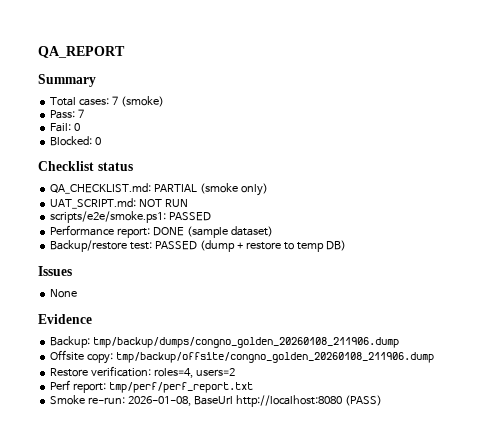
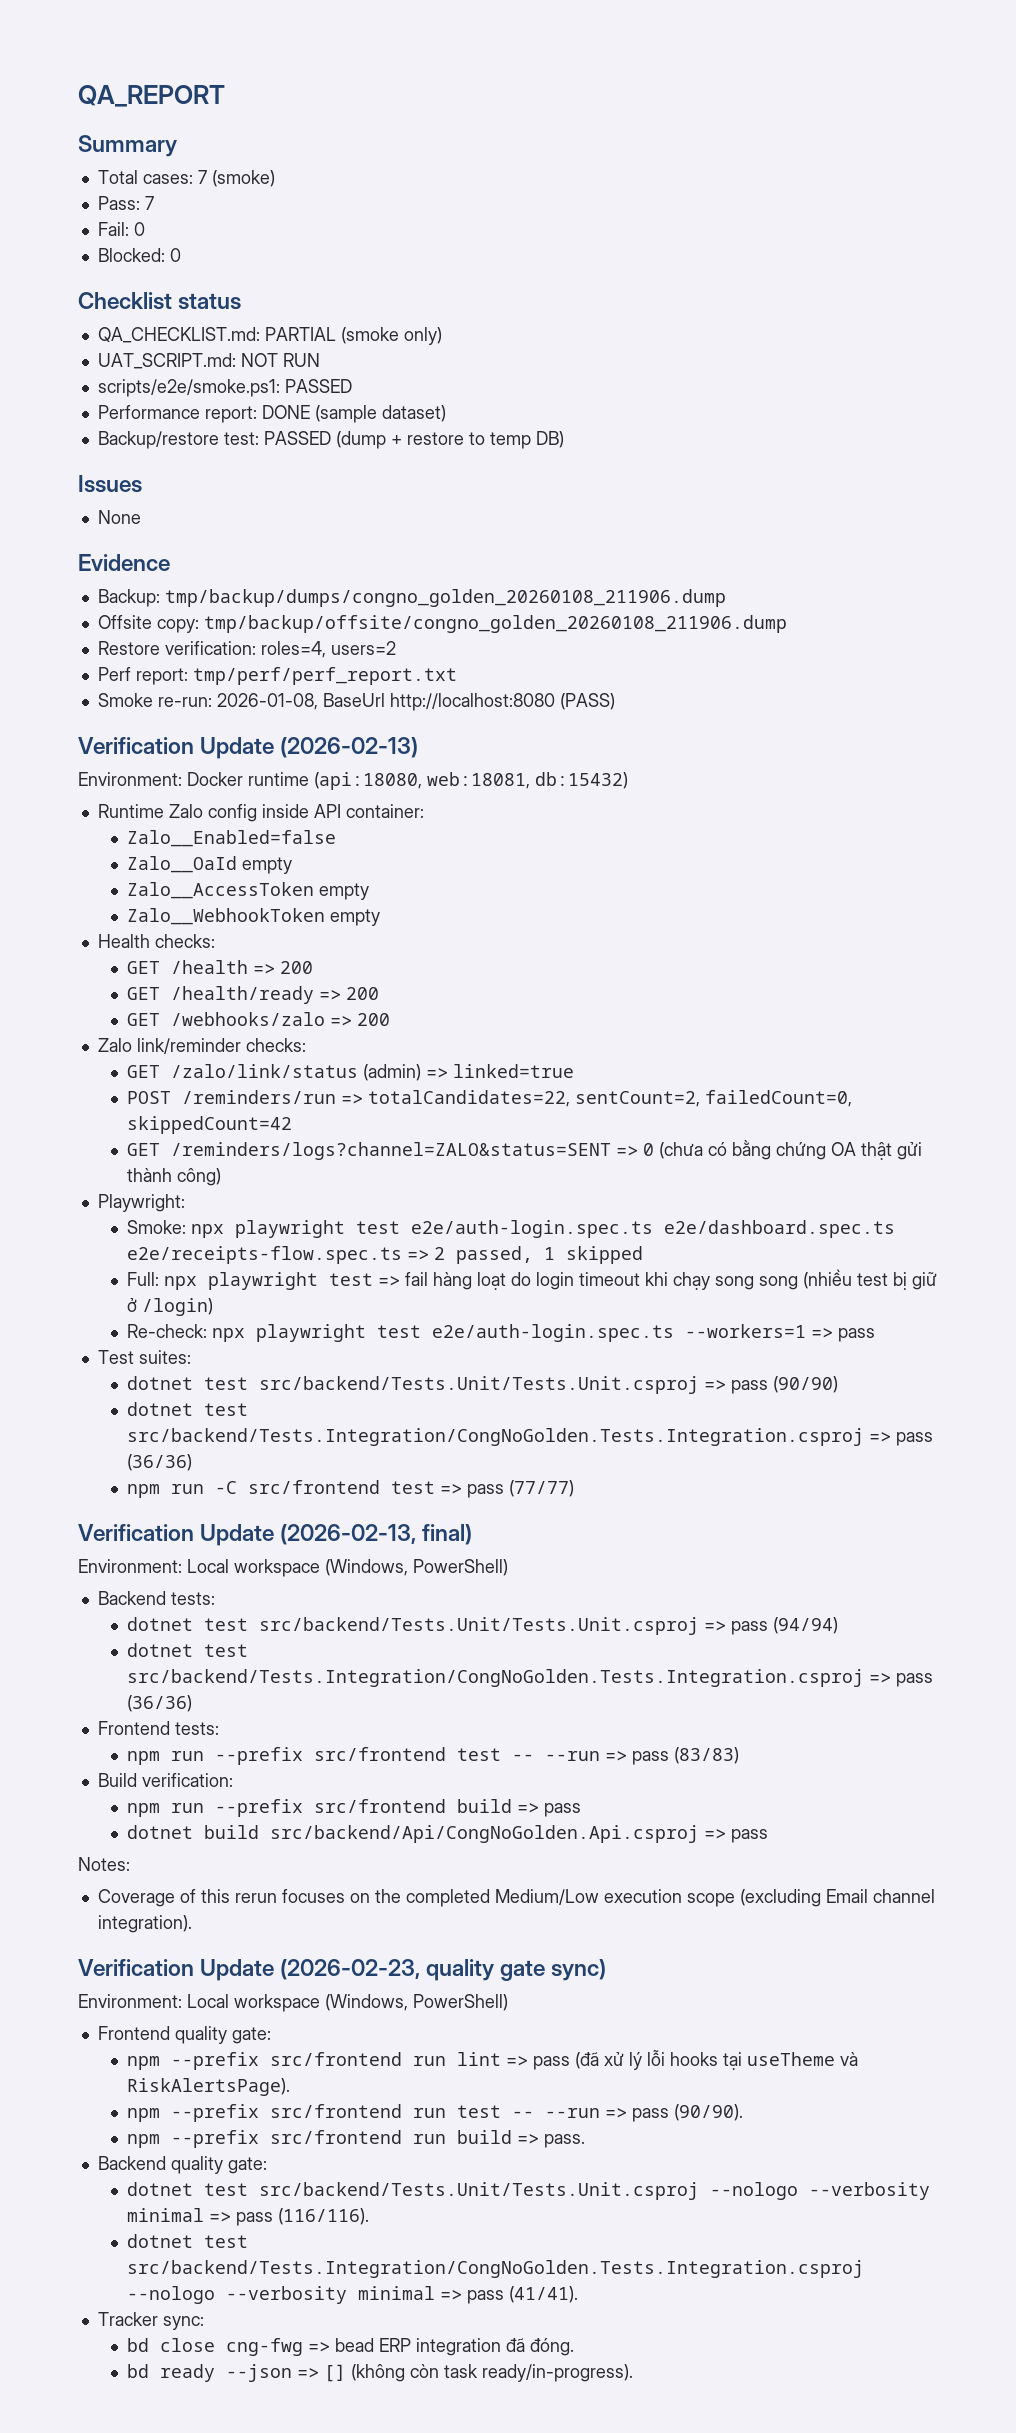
(382, 400) none -> [78,737,419,759] [78,772,628,790] [97,804,424,822] [127,830,337,847] [127,856,293,874] [127,882,370,900] [127,908,381,926] [97,934,215,948] [127,960,314,974] [127,986,380,1004] [127,1012,391,1026] [97,1038,306,1054] [127,1064,575,1081] [127,1090,853,1107] [127,1116,293,1134] [127,1140,923,1160] [127,1168,222,1186] [97,1194,185,1212] [127,1220,896,1238] [127,1246,644,1264] [127,1269,938,1290] [127,1298,214,1316] [127,1324,876,1342] [97,1350,191,1364] [127,1376,839,1394] [127,1402,249,1416] [127,1428,934,1446] [127,1454,193,1471] [127,1480,575,1498] [78,1524,473,1546] [78,1559,508,1577] [97,1591,215,1605] [127,1617,839,1635] [127,1643,249,1657] [127,1669,934,1687] [127,1695,193,1712] [97,1721,219,1735] [127,1747,740,1765] [97,1773,233,1787] [127,1799,582,1817] [127,1825,769,1843] [78,1857,130,1871] [97,1889,935,1907] [97,1915,192,1933] [78,1959,607,1981] [78,1994,508,2012] [97,2026,271,2044] [127,2050,859,2070] [127,2078,291,2096] [127,2104,744,2122] [127,2130,586,2148] [97,2156,267,2174] [127,2182,931,2200] [127,2208,370,2226] [127,2234,249,2248] [127,2260,865,2278] [127,2286,579,2304] [97,2312,204,2330] [127,2338,575,2356] [127,2364,634,2382] // Verification Update (2026-02-13) // Environment: Docker runtime (api:18080, web:18081, db:15432) // Runtime Zalo config inside API container: // Zalo__Enabled=false // Zalo__OaId empty // Zalo__AccessToken empty // Zalo__WebhookToken empty // Health checks: // GET /health => 200 // GET /health/ready => 200 // GET /webhooks/zalo => 200 // Zalo link/reminder checks: // GET /zalo/link/status (admin) => linked=true // POST /reminders/run => totalCandidates=22, sentCount=2, failedCount=0, skippedCount=42 // GET /reminders/logs?channel=ZALO&status=SENT => 0 (chưa có bằng chứng OA thật gửi thành công) // Playwright: // Smoke: npx playwright test e2e/auth-login.spec.ts e2e/dashboard.spec.ts e2e/receipts-flow.spec.ts => 2 passed, 1 skipped // Full: npx playwright test => fail hàng loạt do login timeout khi chạy song song (nhiều test bị giữ ở /login) // Re-check: npx playwright test e2e/auth-login.spec.ts --workers=1 => pass // Test suites: // dotnet test src/backend/Tests.Unit/Tests.Unit.csproj => pass (90/90) // dotnet test src/backend/Tests.Integration/CongNoGolden.Tests.Integration.csproj => pass (36/36) // npm run -C src/frontend test => pass (77/77) // Verification Update (2026-02-13, final) // Environment: Local workspace (Windows, PowerShell) // Backend tests: // dotnet test src/backend/Tests.Unit/Tests.Unit.csproj => pass (94/94) // dotnet test src/backend/Tests.Integration/CongNoGolden.Tests.Integration.csproj => pass (36/36) // Frontend tests: // npm run --prefix src/frontend test -- --run => pass (83/83) // Build verification: // npm run --prefix src/frontend build => pass // dotnet build src/backend/Api/CongNoGolden.Api.csproj => pass // Notes: // Coverage of this rerun focuses on the completed Medium/Low execution scope (excluding Email channel integration). // Verification Update (2026-02-23, quality gate sync) // Environment: Local workspace (Windows, PowerShell) // Frontend quality gate: // npm --prefix src/frontend run lint => pass (đã xử lý lỗi hooks tại useTheme và RiskAlertsPage). // npm --prefix src/frontend run test -- --run => pass (90/90). // npm --prefix src/frontend run build => pass. // Backend quality gate: // dotnet test src/backend/Tests.Unit/Tests.Unit.csproj --nologo --verbosity minimal => pass (116/116). // dotnet test src/backend/Tests.Integration/CongNoGolden.Tests.Integration.csproj --nologo --verbosity minimal => pass (41/41). // Tracker sync: // bd close cng-fwg => bead ERP integration đã đóng. // bd ready --json => [] (không còn task ready/in-progress).

